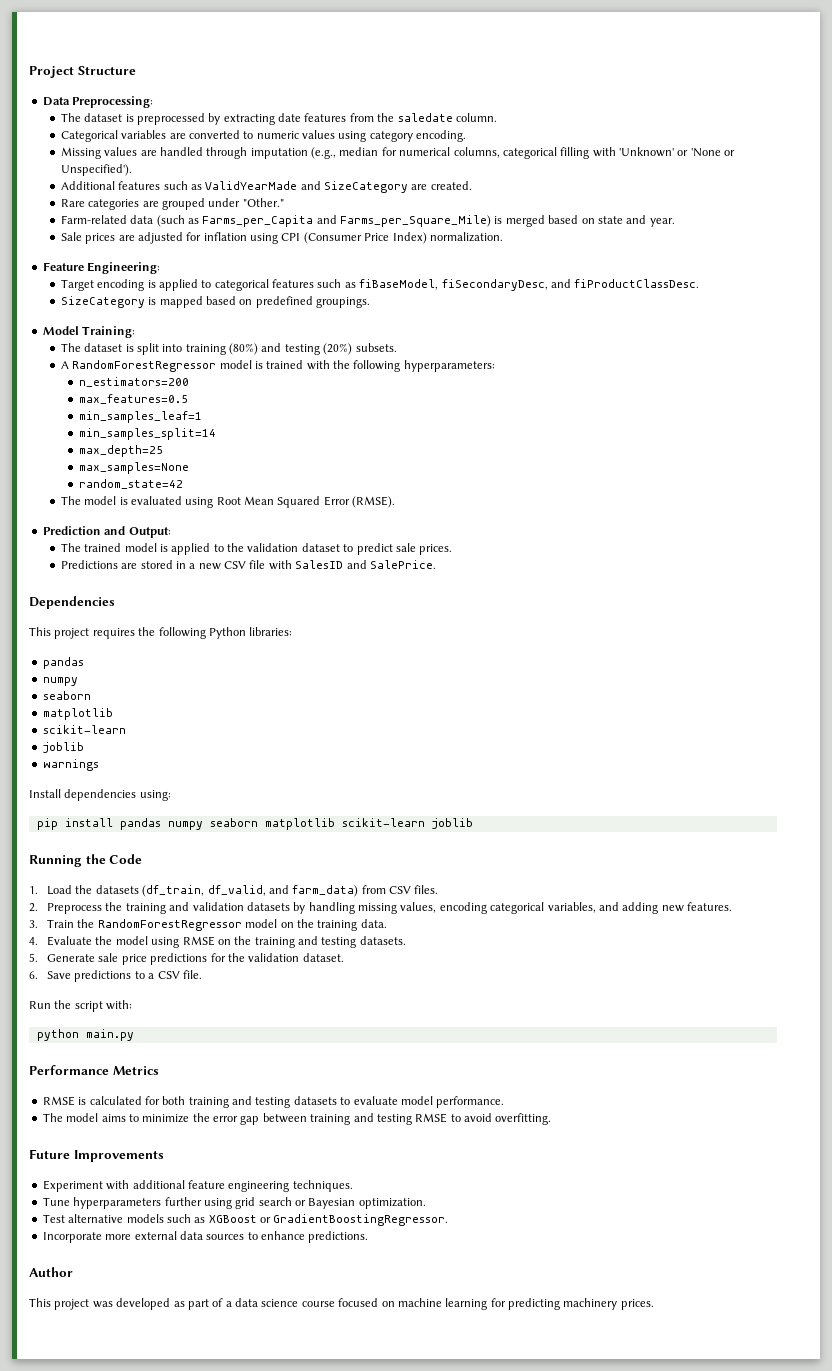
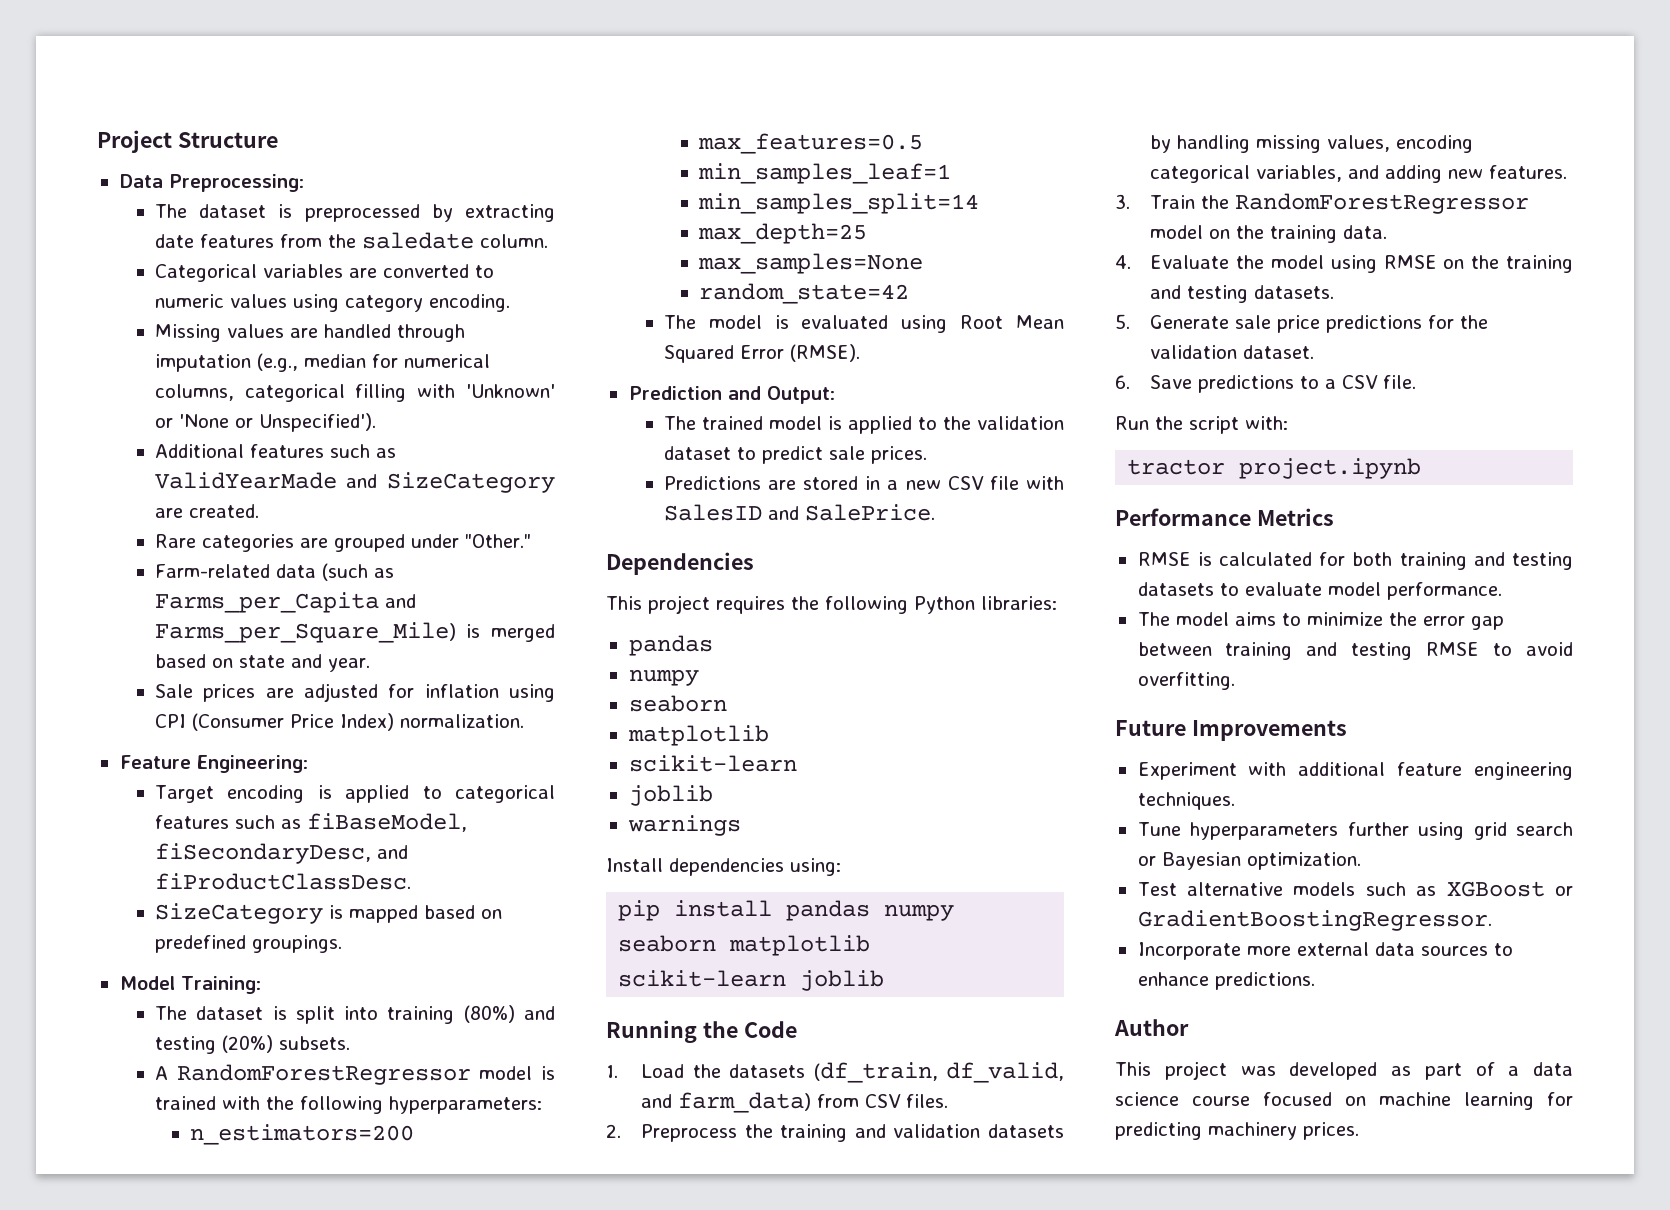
[36,1029,134,1041] python main.py -> [1127,458,1422,479] tractor project.ipynb

